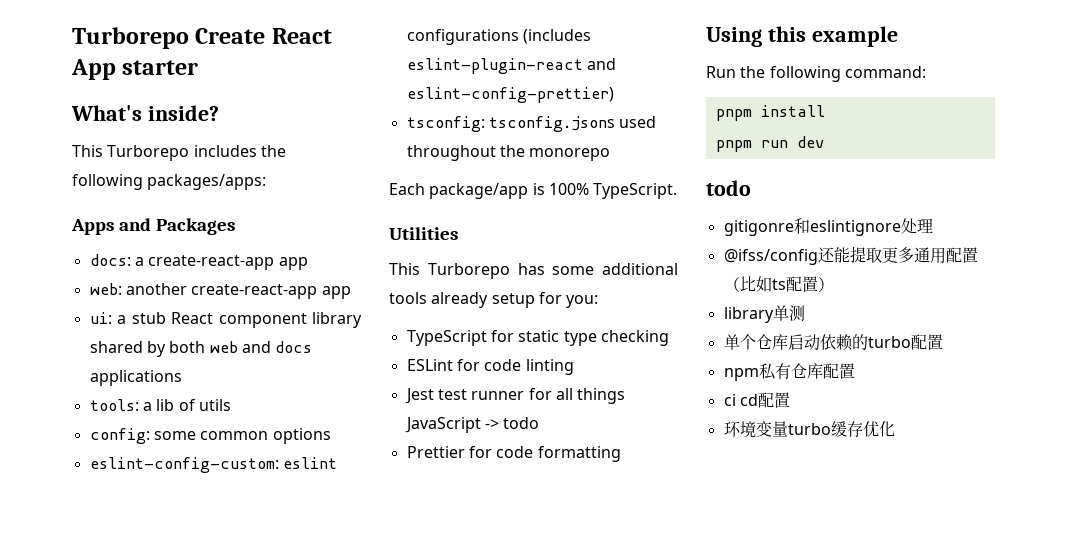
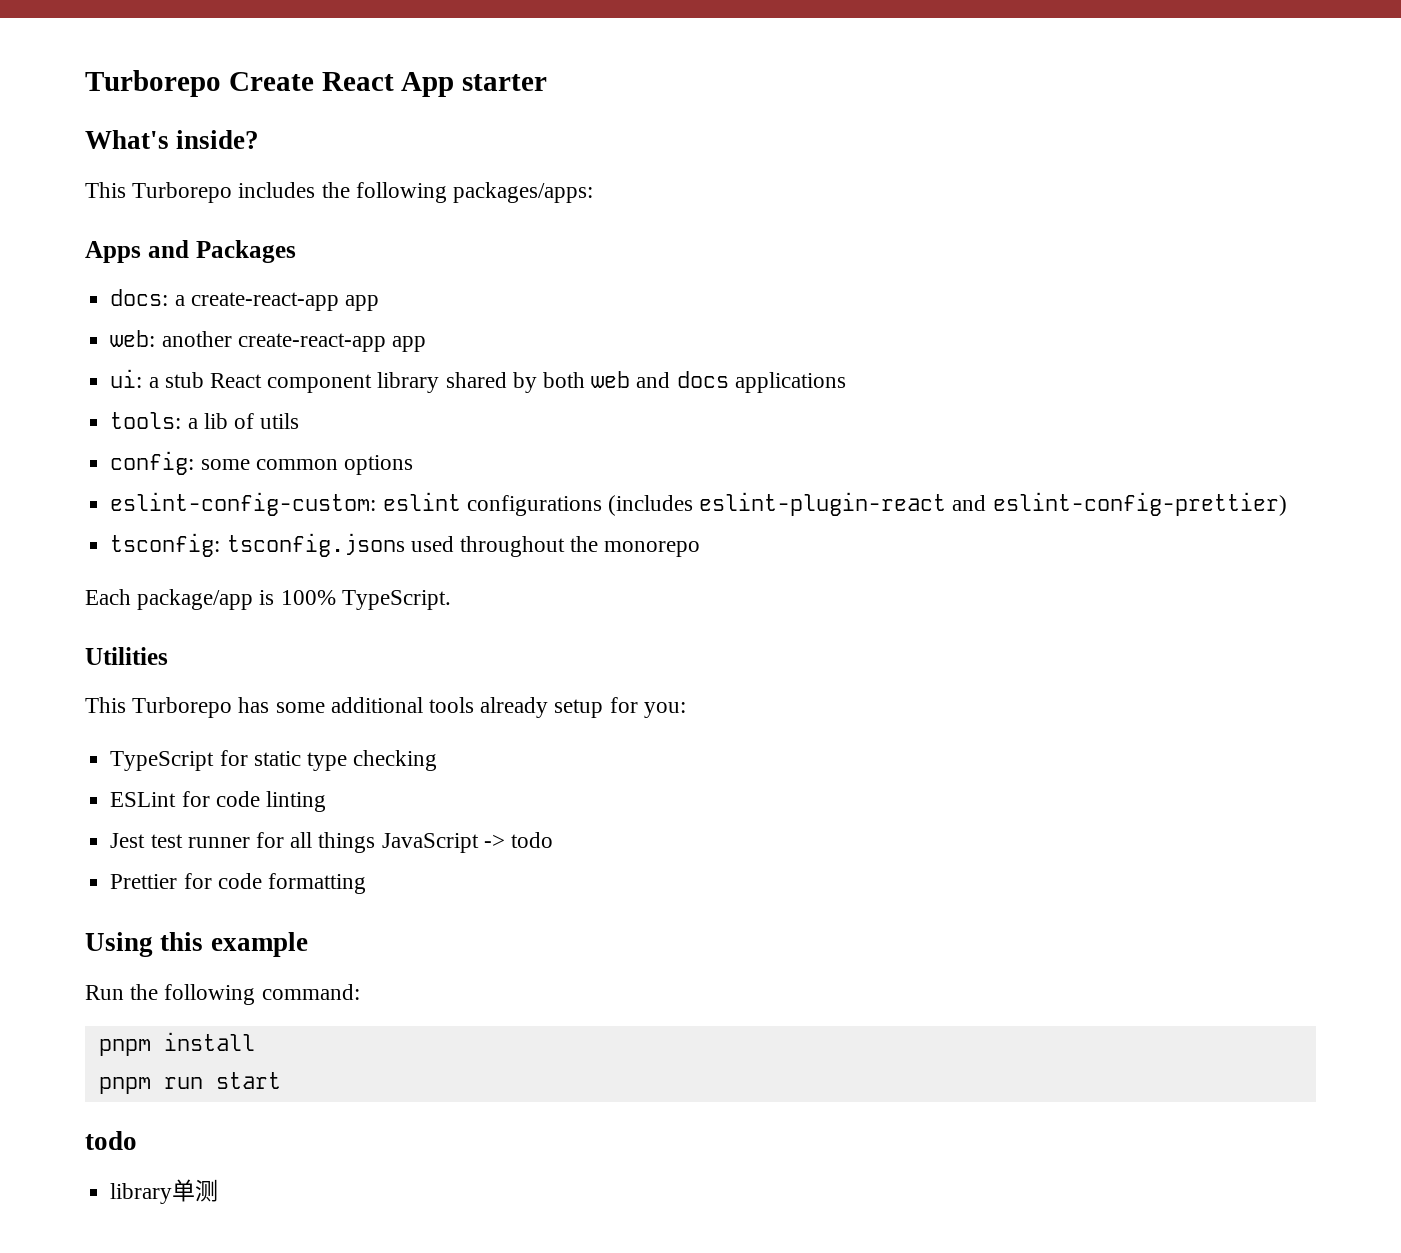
[796,136,824,148] [706,180,751,196] [723,218,933,236] [723,246,978,265] [723,276,834,292] [723,305,805,323] [723,334,943,351] [723,363,855,381] [723,392,790,408] [723,421,895,438] dev // todo // gitigonre和eslintignore处理 // @ifss/config还能提取更多通用配置（比如ts配置） // library单测 // 单个仓库启动依赖的turbo配置 // npm私有仓库配置 // ci cd配置 // 环境变量turbo缓存优化 -> [215,1072,281,1089] [85,1131,137,1150] [110,1179,219,1204] start // todo // library单测

